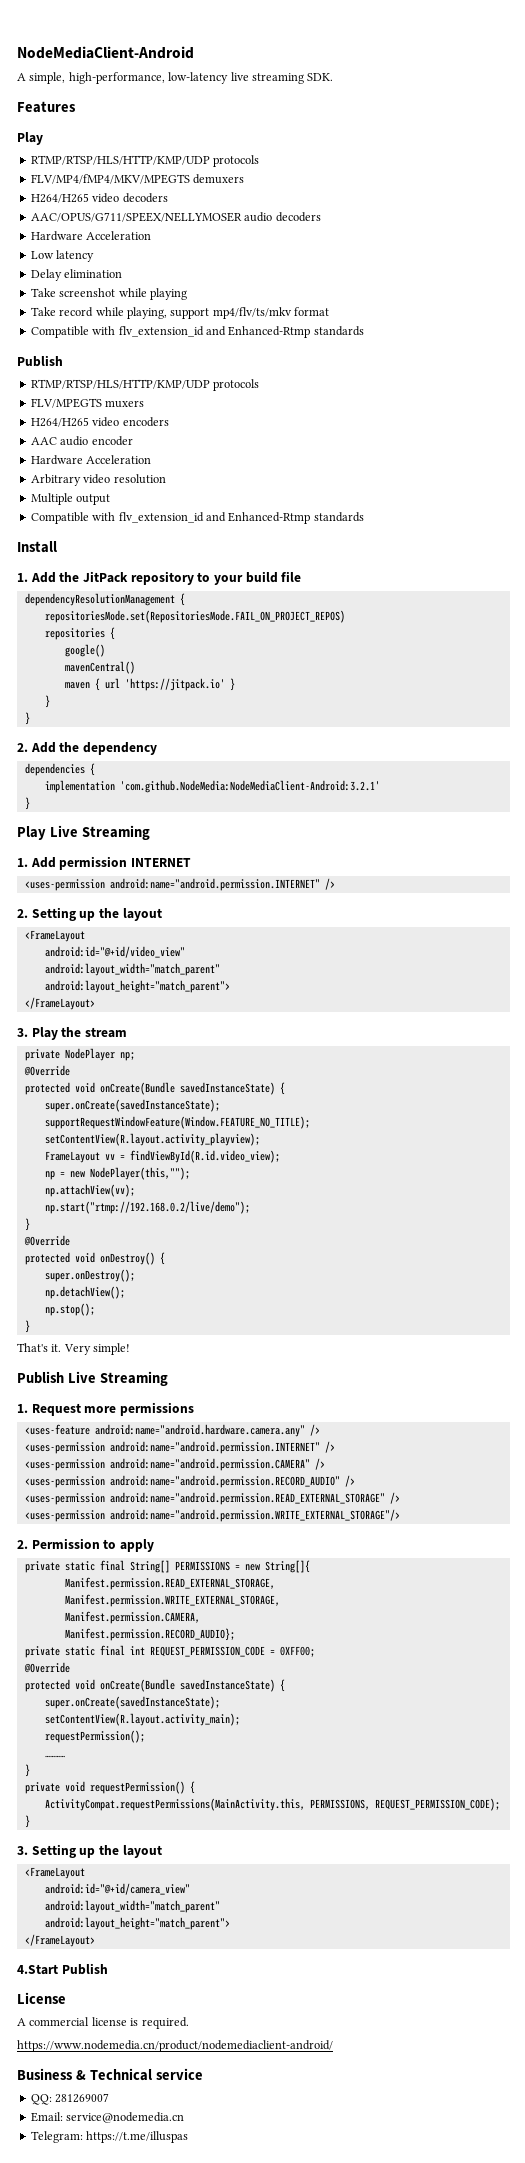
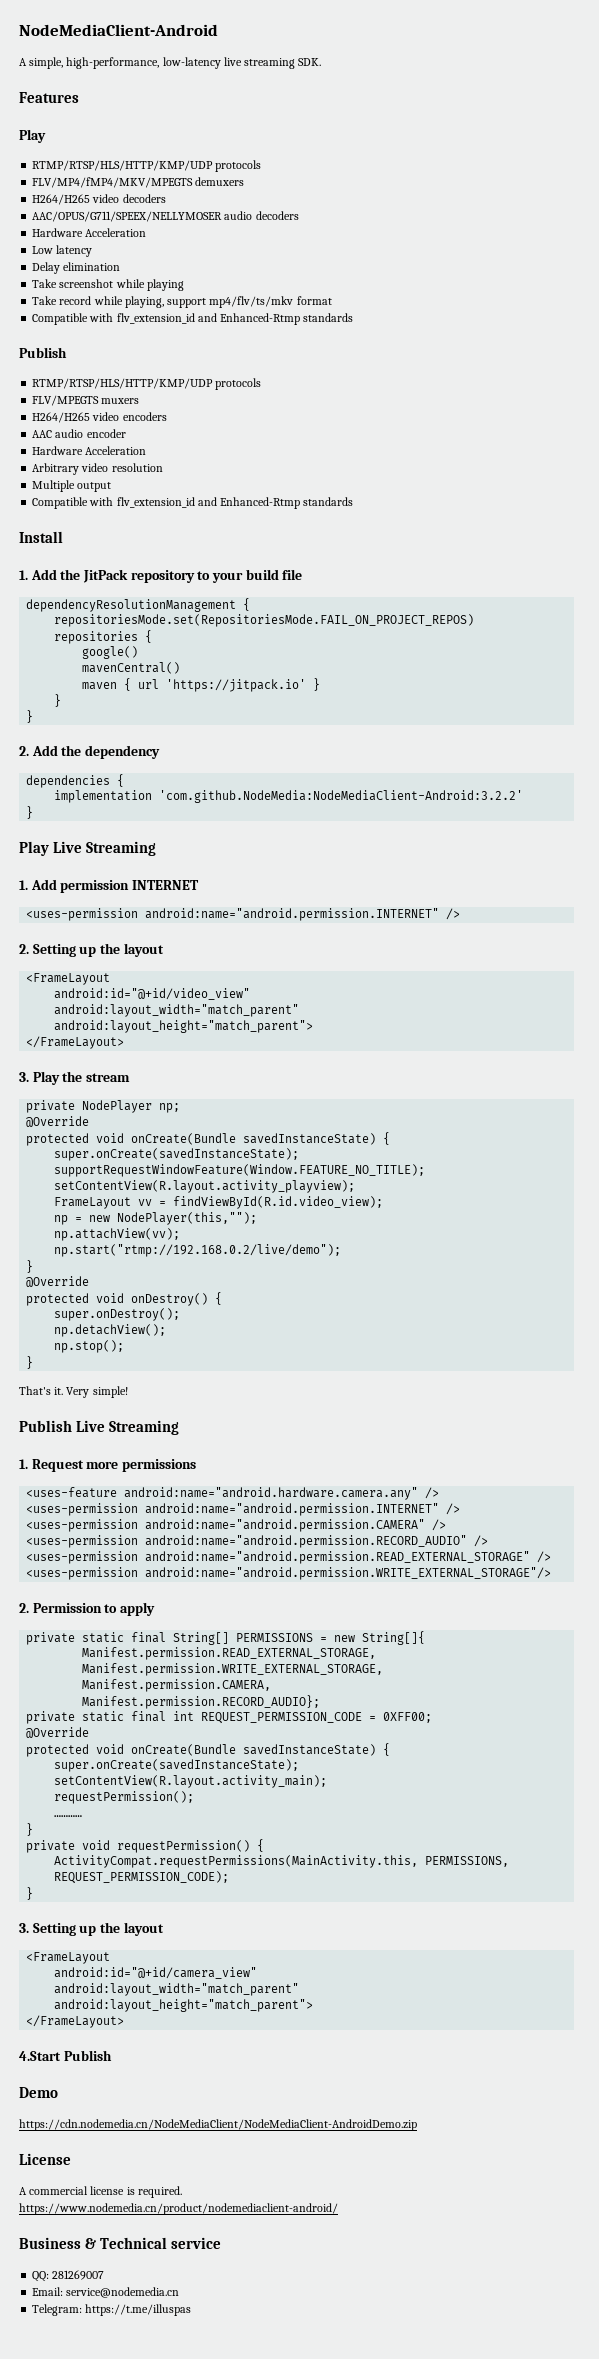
[119,780,380,793] 'com.github.NodeMedia:NodeMediaClient-Android:3.2.1' -> [159,790,524,803] 'com.github.NodeMedia:NodeMediaClient-Android:3.2.2'
(108, 1969) none -> [19,2087,58,2098] [19,2119,417,2131] // Demo // https://cdn.nodemedia.cn/NodeMediaClient/NodeMediaClient-AndroidDemo.zip

